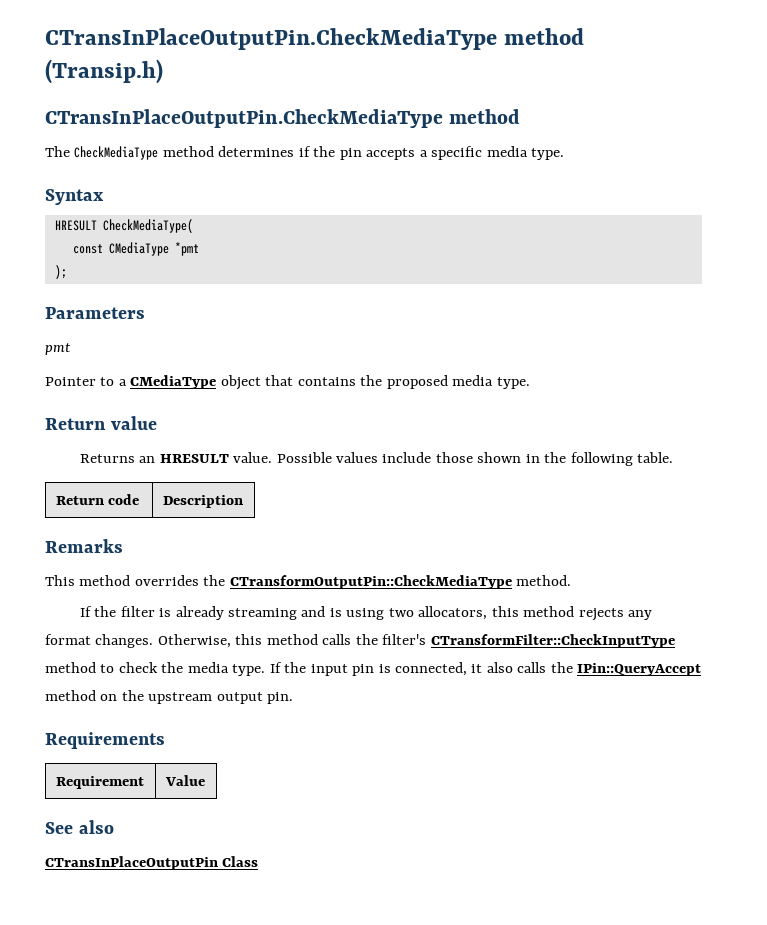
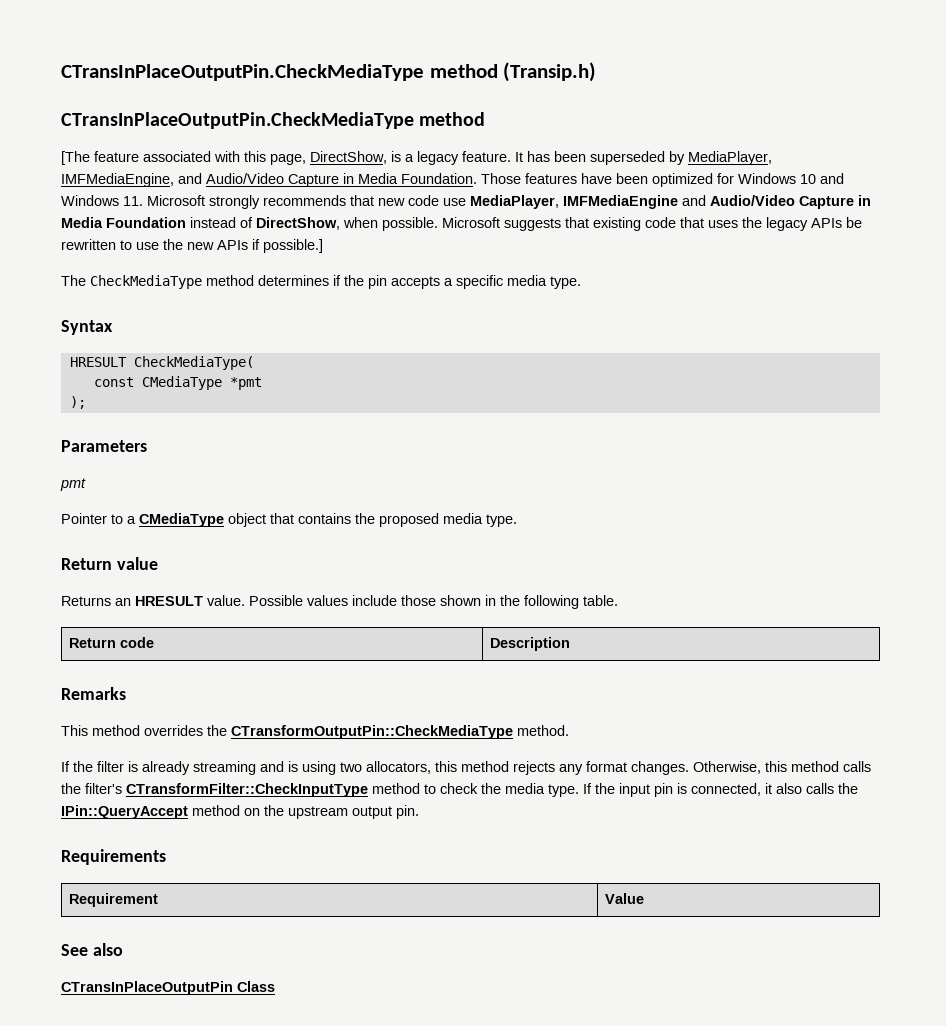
(521, 116) none -> [61,151,772,165] [61,173,844,187] [61,195,871,209] [61,217,862,231] [61,239,323,253] // [The feature associated with this page, DirectShow, is a legacy feature. It has been superseded by MediaPlayer, IMFMediaEngine, and Audio/Video Capture in Media Foundation. Those features have been optimized for Windows 10 and Windows 11. Microsoft strongly recommends that new code use MediaPlayer, IMFMediaEngine and Audio/Video Capture in Media Foundation instead of DirectShow, when possible. Microsoft suggests that existing code that uses the legacy APIs be rewritten to use the new APIs if possible.]

